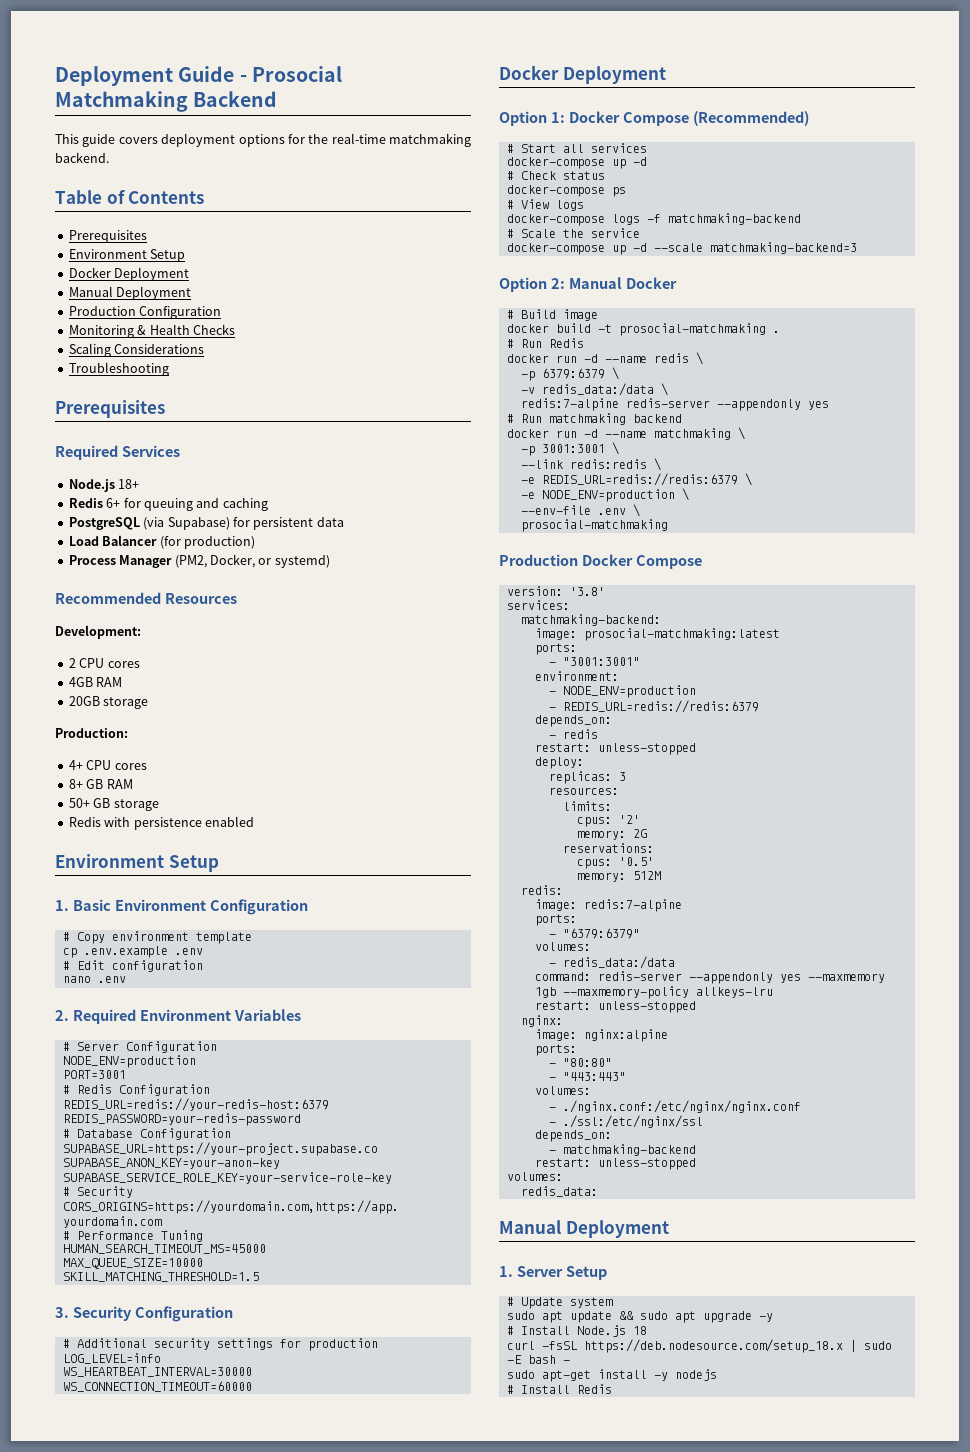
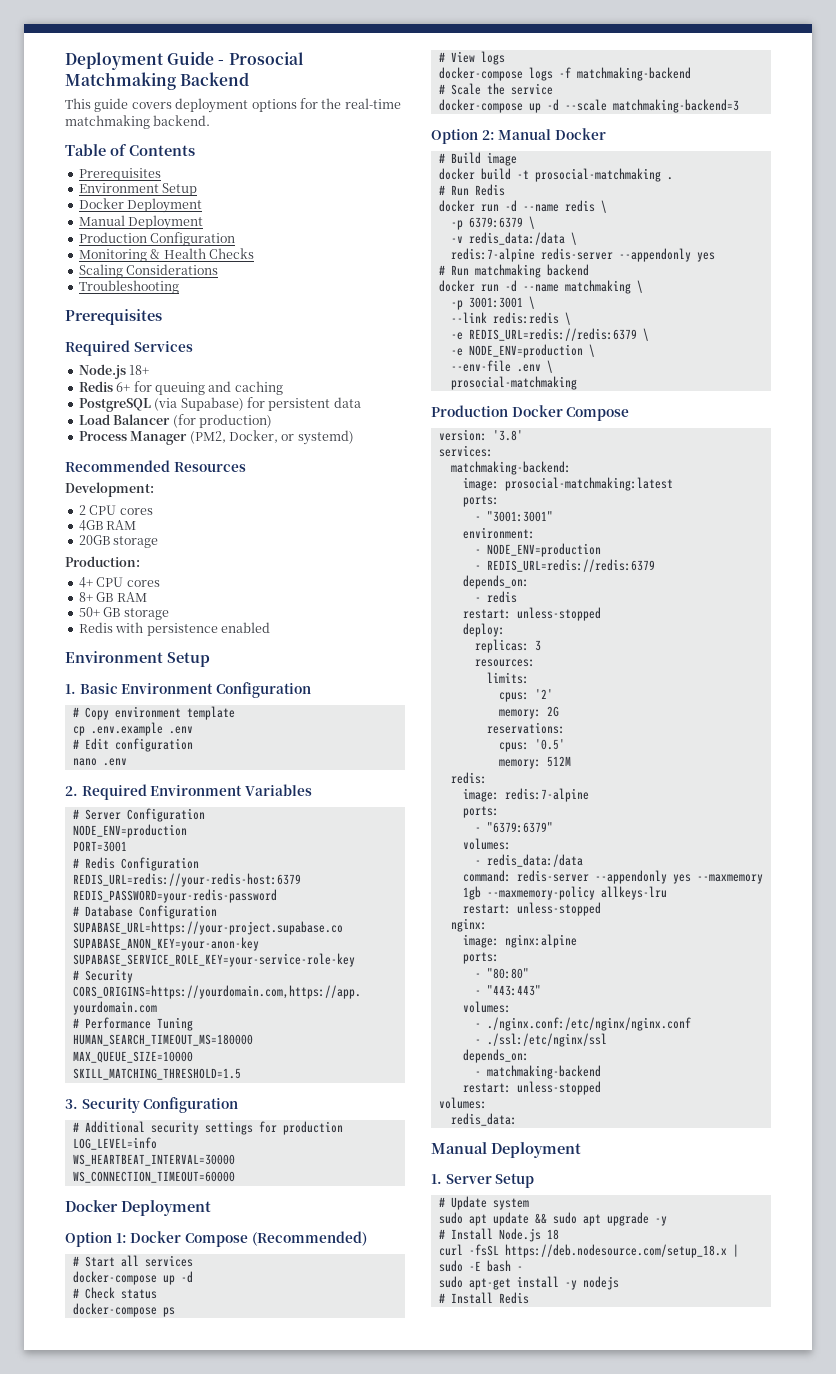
[62,1244,266,1254] HUMAN_SEARCH_TIMEOUT_MS=45000 -> [72,1034,253,1046] HUMAN_SEARCH_TIMEOUT_MS=180000

